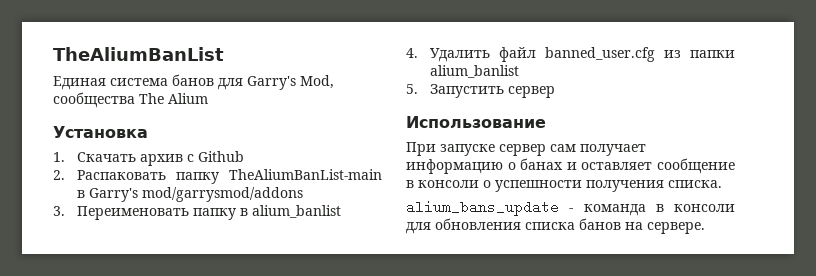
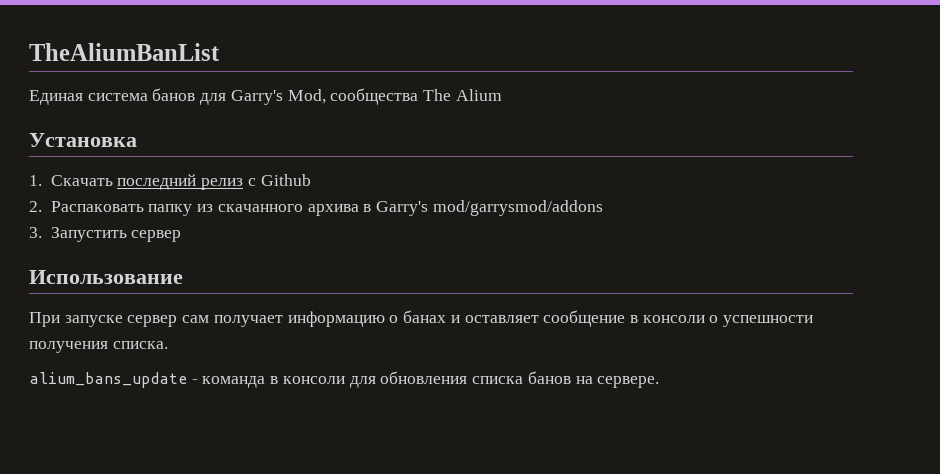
[140,154,184,166] архив -> [117,174,244,190] последний релиз
[228,169,382,180] TheAliumBanList-main -> [197,204,359,216] из скачанного архива
[77,205,342,220] [406,47,735,62] [430,65,520,78] [406,84,418,94] Переименовать папку в alium_banlist // 4. Удалить файл banned_user.cfg из папки alium_banlist // 5. -> (42, 232) none

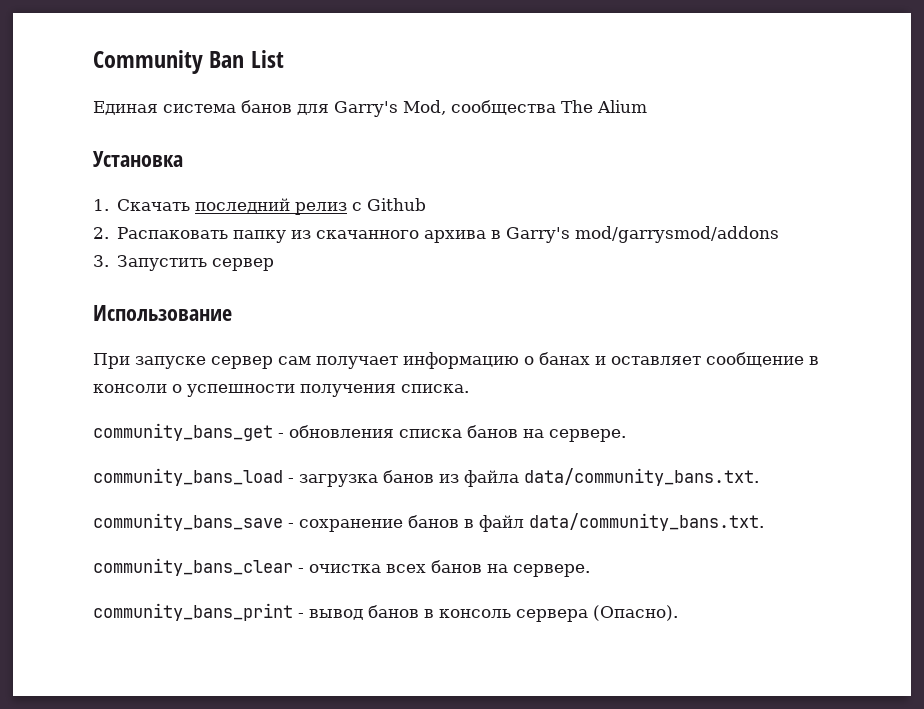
[29,43,220,61] TheAliumBanList -> [93,50,284,74] Community Ban List
[29,372,376,388] alium_bans_update - команда в консоли для -> [93,423,284,441] community_bans_get -
(660, 382) none -> [93,468,759,487] [93,513,764,532] [93,558,590,577] [93,603,678,622] // community_bans_load - загрузка банов из файла data/community_bans.txt. // community_bans_save - сохранение банов в файл data/community_bans.txt. // community_bans_clear - очистка всех банов на сервере. // community_bans_print - вывод банов в консоль сервера (Опасно).

